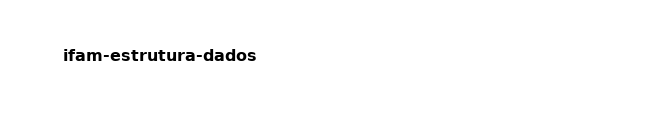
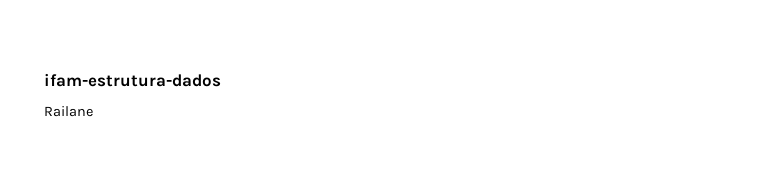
(257, 55) none -> [44,106,93,117] // Railane

